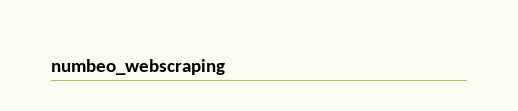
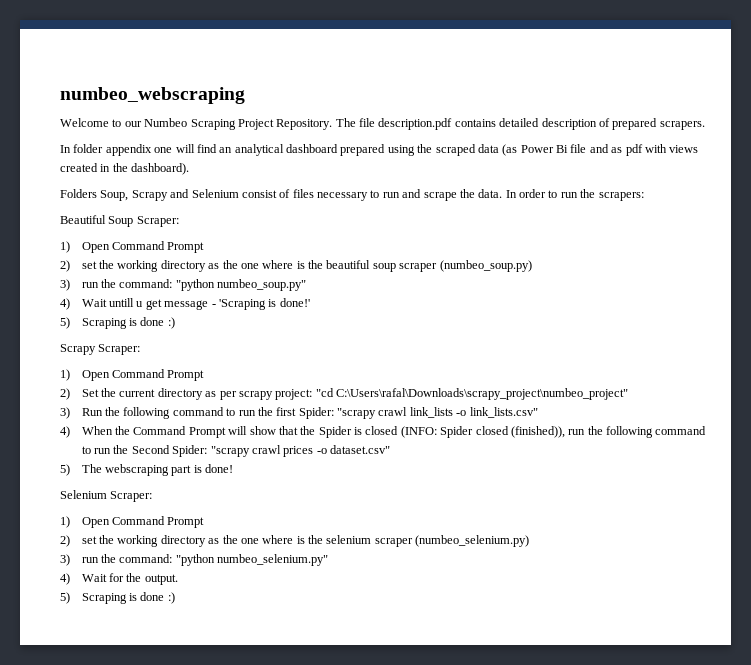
(225, 67) none -> [60,118,705,130] [60,144,699,156] [60,163,190,175] [60,189,644,201] [60,215,179,227] [60,241,205,253] [60,260,532,272] [60,279,307,291] [60,298,310,310] [60,317,175,329] [60,344,141,355] [60,369,205,381] [60,388,629,400] [60,407,538,419] [60,426,707,438] [81,445,391,457] [60,464,234,476] [60,490,153,502] [60,516,205,528] [60,535,530,547] [60,554,329,566] [60,573,178,585] [60,592,175,604] // Welcome to our Numbeo Scraping Project Repository. The file description.pdf contains detailed description of prepared scrapers. // In folder appendix one will find an analytical dashboard prepared using the scraped data (as Power Bi file and as pdf with views created in the dashboard). // Folders Soup, Scrapy and Selenium consist of files necessary to run and scrape the data. In order to run the scrapers: // Beautiful Soup Scraper: // 1) Open Command Prompt // 2) set the working directory as the one where is the beautiful soup scraper (numbeo_soup.py) // 3) run the command: "python numbeo_soup.py" // 4) Wait untill u get message - 'Scraping is done!' // 5) Scraping is done :) // Scrapy Scraper: // 1) Open Command Prompt // 2) Set the current directory as per scrapy project: "cd C:\Users\rafal\Downloads\scrapy_project\numbeo_project" // 3) Run the following command to run the first Spider: "scrapy crawl link_lists -o link_lists.csv" // 4) When the Command Prompt will show that the Spider is closed (INFO: Spider closed (finished)), run the following command to run the Second Spider: "scrapy crawl prices -o dataset.csv" // 5) The webscraping part is done! // Selenium Scraper: // 1) Open Command Prompt // 2) set the working directory as the one where is the selenium scraper (numbeo_selenium.py) // 3) run the command: "python numbeo_selenium.py" // 4) Wait for the output. // 5) Scraping is done :)

